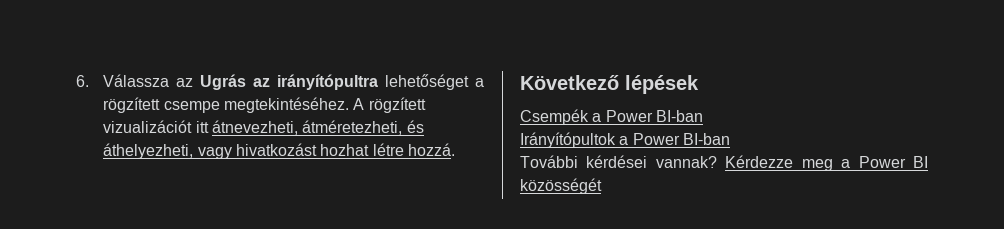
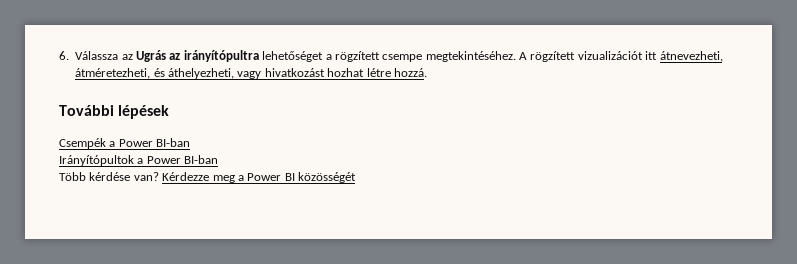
[520,75,619,90] Következő -> [59,105,114,116] További
[520,155,717,168] További kérdései vannak? -> [59,172,159,181] Több kérdése van?

